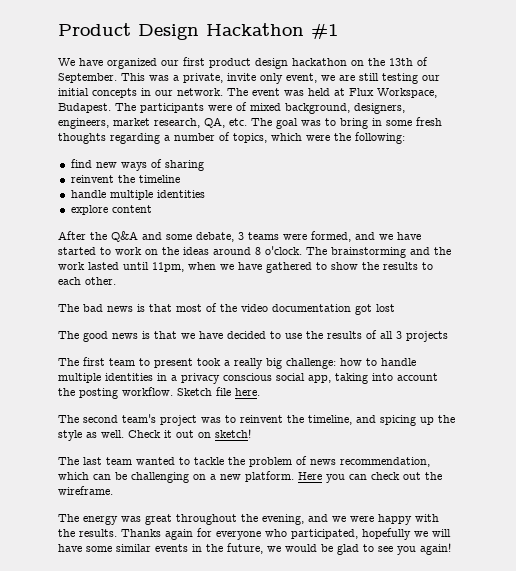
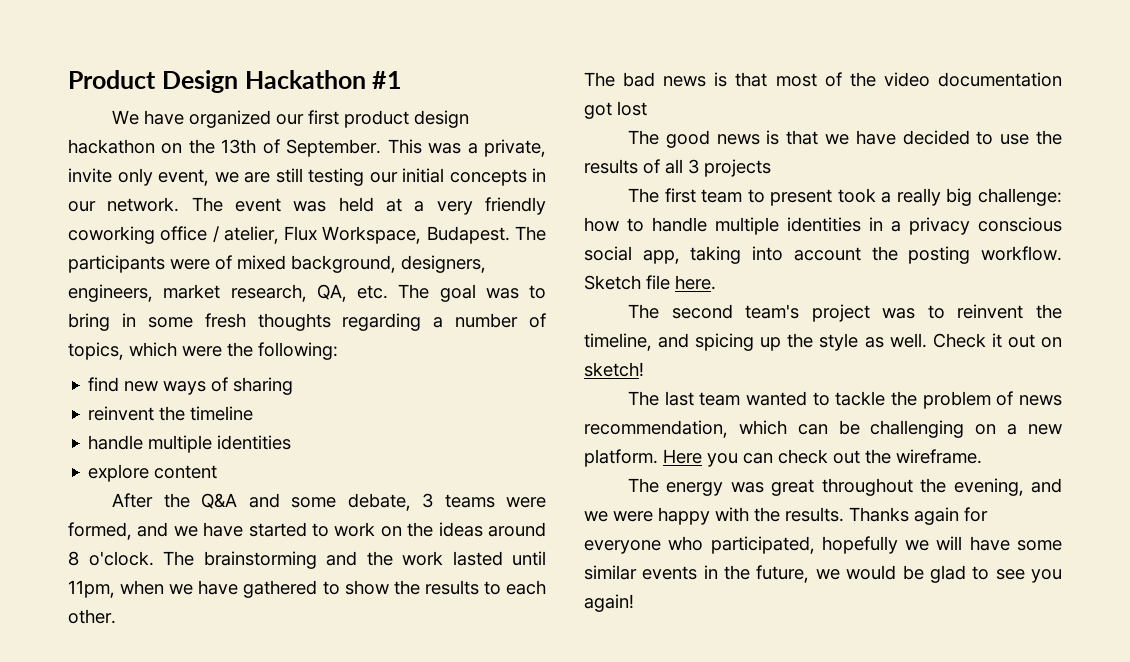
(345, 92) none -> [414,197,546,215] [68,226,279,244] a very friendly coworking office / atelier,

